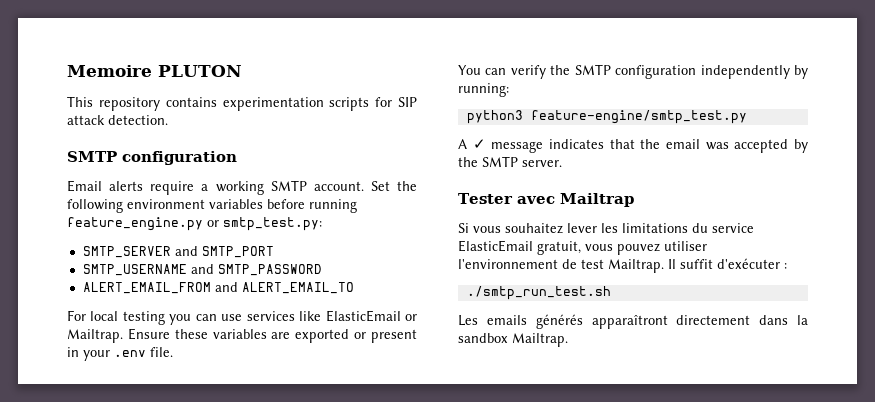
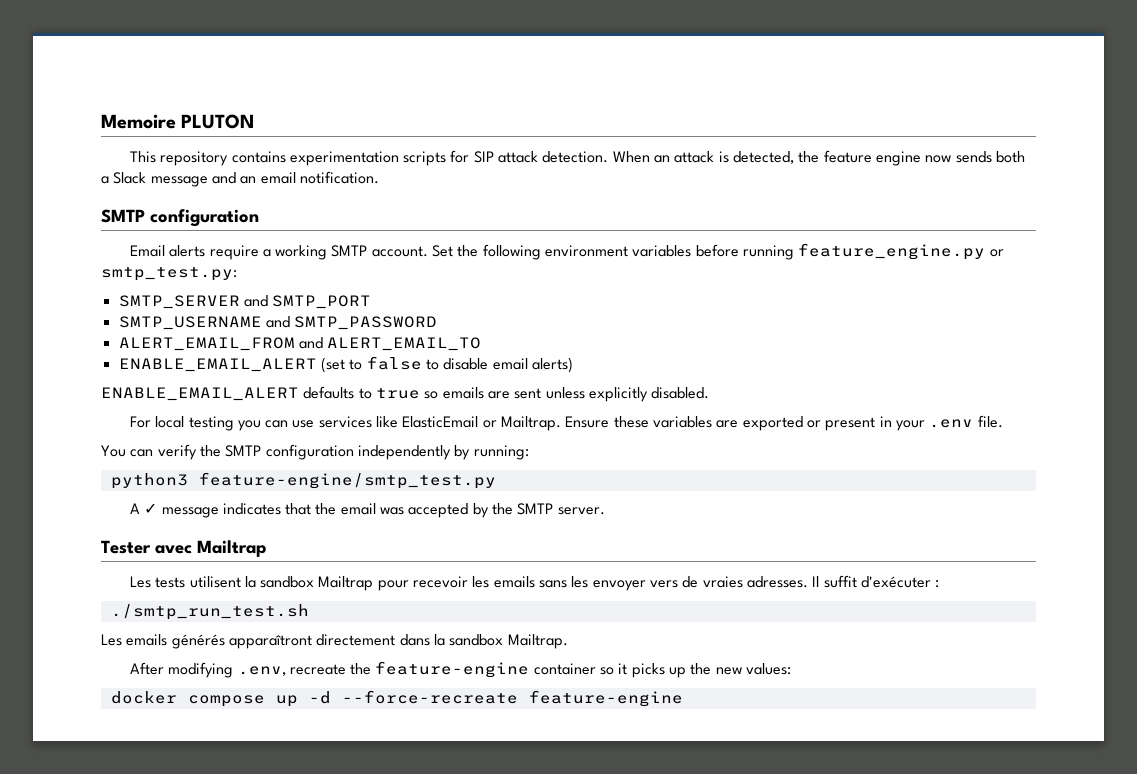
(168, 120) none -> [612,150,1025,166] [101,171,379,187] When an attack is detected, the feature engine now sends both a Slack message and an email notification.
(354, 288) none -> [118,356,573,373] [101,386,710,402] // ENABLE_EMAIL_ALERT (set to false to disable email alerts) // ENABLE_EMAIL_ALERT defaults to true so emails are sent unless explicitly disabled.
[458,223,754,234] [458,240,707,255] [458,259,664,273] Si vous souhaitez lever les limitations du service ElasticEmail gratuit, vous pouvez utiliser l'environnement de test Mailtrap. -> [129,576,809,591] Les tests utilisent la sandbox Mailtrap pour recevoir les emails sans les envoyer vers de vraies adresses.
(568, 340) none -> [129,661,792,678] [110,690,683,707] // After modifying .env, recreate the feature-engine container so it picks up the new values: // docker compose up -d --force-recreate feature-engine

